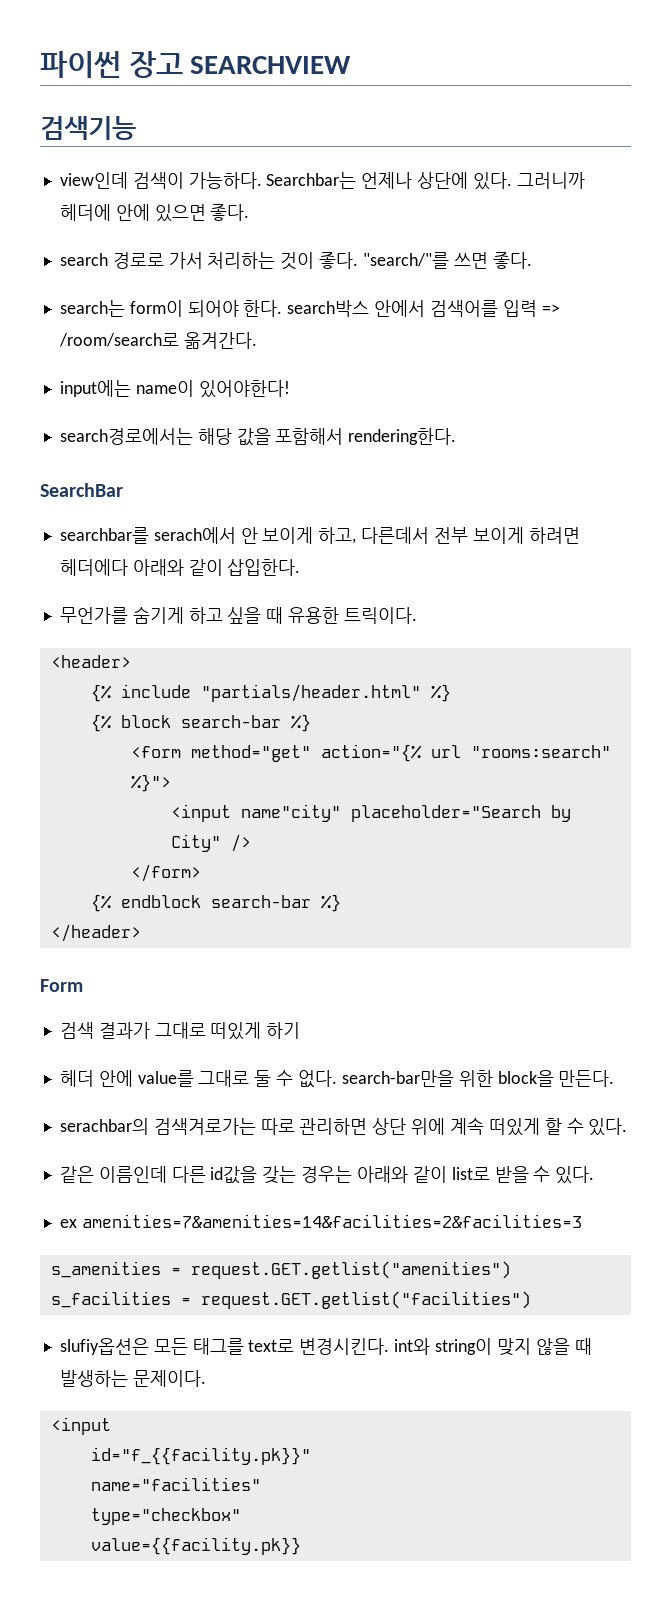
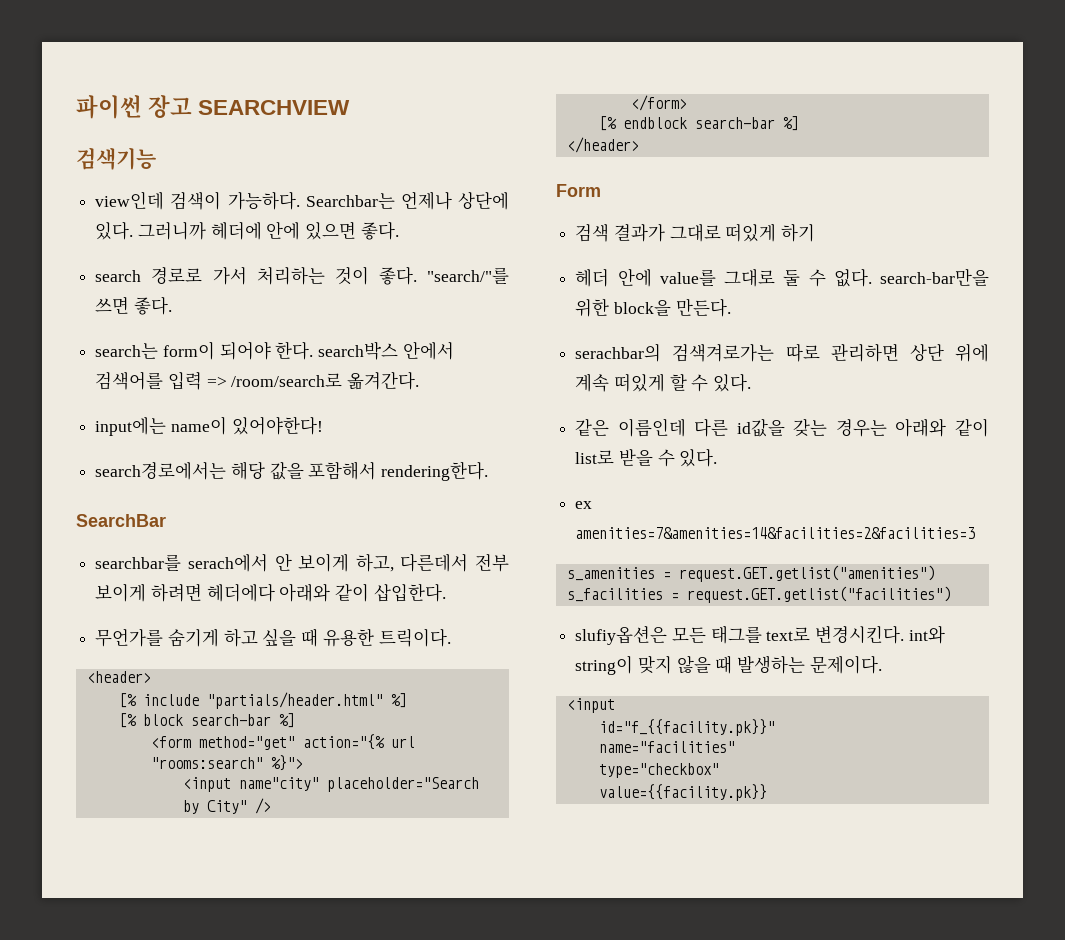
[90,684,112,702] {% -> [118,693,137,708] [%
[430,684,451,702] [90,714,112,732] %} // {% -> [390,693,407,708] [118,713,137,728] %] // [%
[290,714,311,732] %} -> [278,713,295,728] %]
[90,894,112,912] {% -> [598,116,617,131] [%
[320,894,341,912] %} -> [782,116,799,131] %]

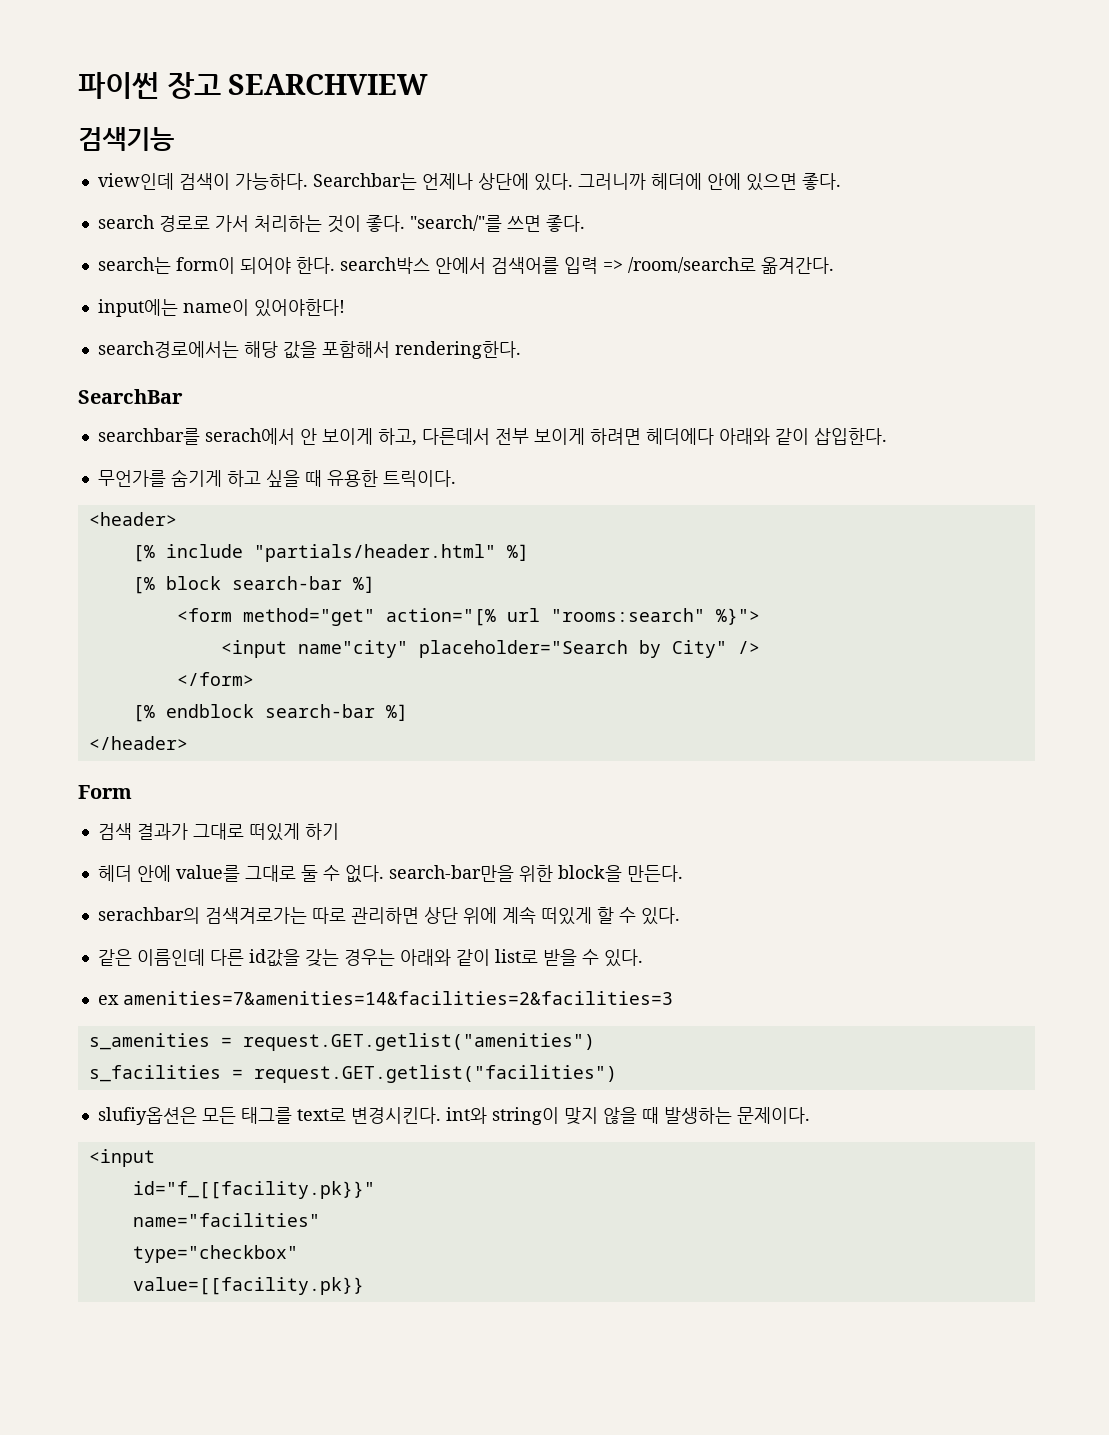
[302,734,385,750] action="{% -> [385,608,496,626] action="[%
[598,719,775,736] id="f_{{facility.pk}}" -> [132,1181,375,1199] id="f_[[facility.pk}}"
[598,784,767,801] value={{facility.pk}} -> [132,1277,364,1295] value=[[facility.pk}}

